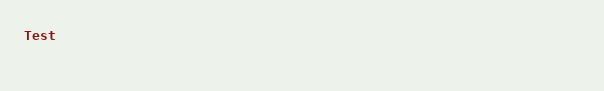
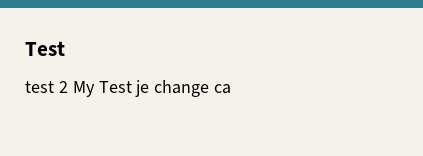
[24,31,56,40] Test -> [25,41,65,56] [25,80,232,97] Test // test 2 My Test je change ca

